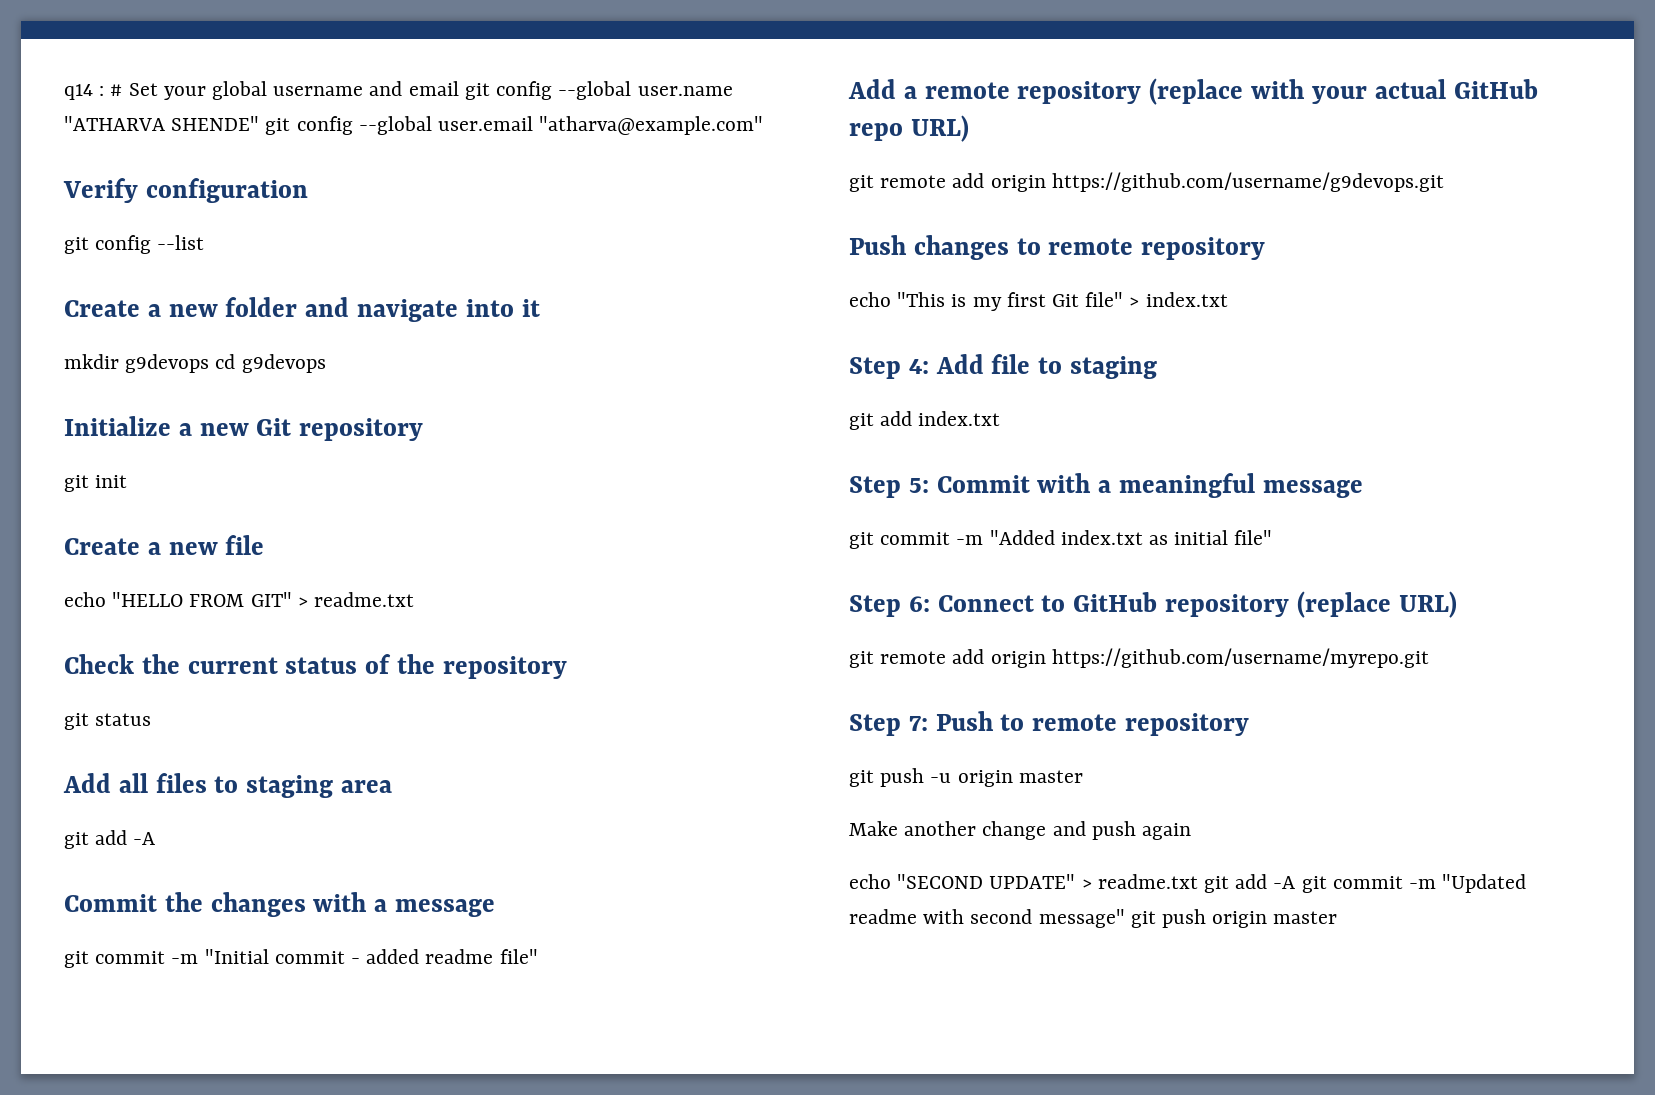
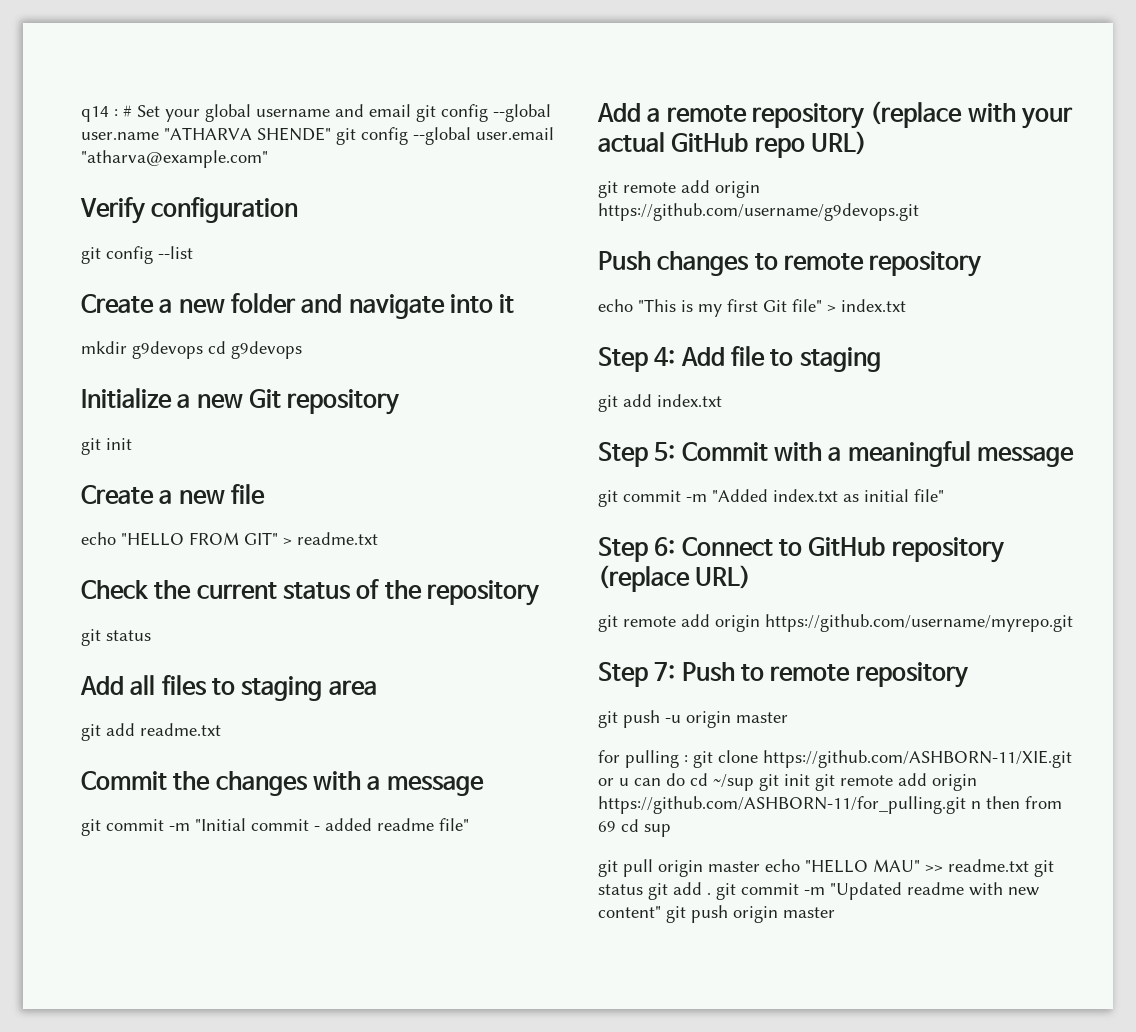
[133,832,156,845] -A -> [140,723,221,736] readme.txt
[849,821,1192,840] [849,874,1296,893] Make another change and push again // echo "SECOND UPDATE" > readme.txt git add -A -> [598,750,1072,768] [598,773,977,791] [598,796,1062,814] [598,819,671,837] [598,859,1054,877] [598,882,711,900] for pulling : git clone https://github.com/ASHBORN-11/XIE.git or u can do cd ~/sup git init git remote add origin https://github.com/ASHBORN-11/for_pulling.git n then from 69 cd sup // git pull origin master echo "HELLO MAU" >> readme.txt git status git add .
[970,909,1125,928] second message" -> [1008,887,1039,896] [598,906,661,918] new content"

